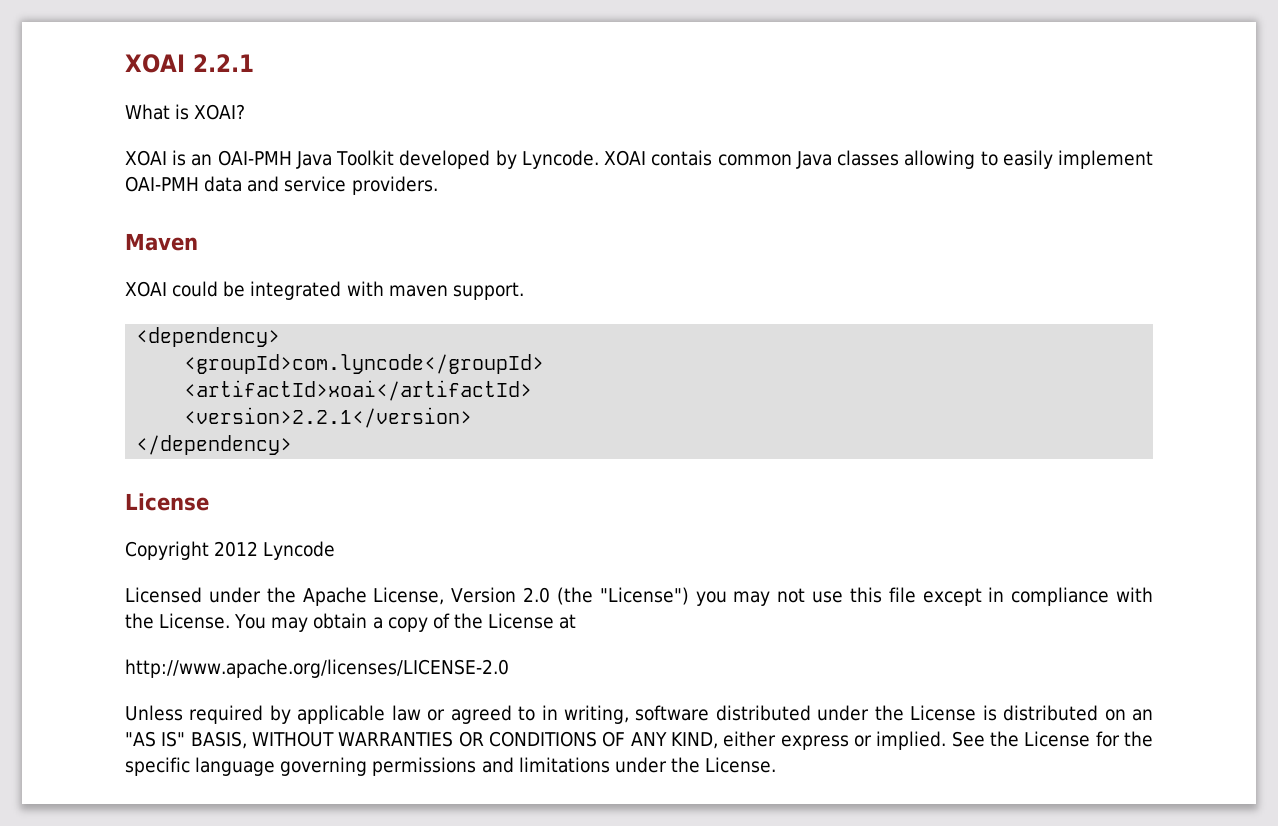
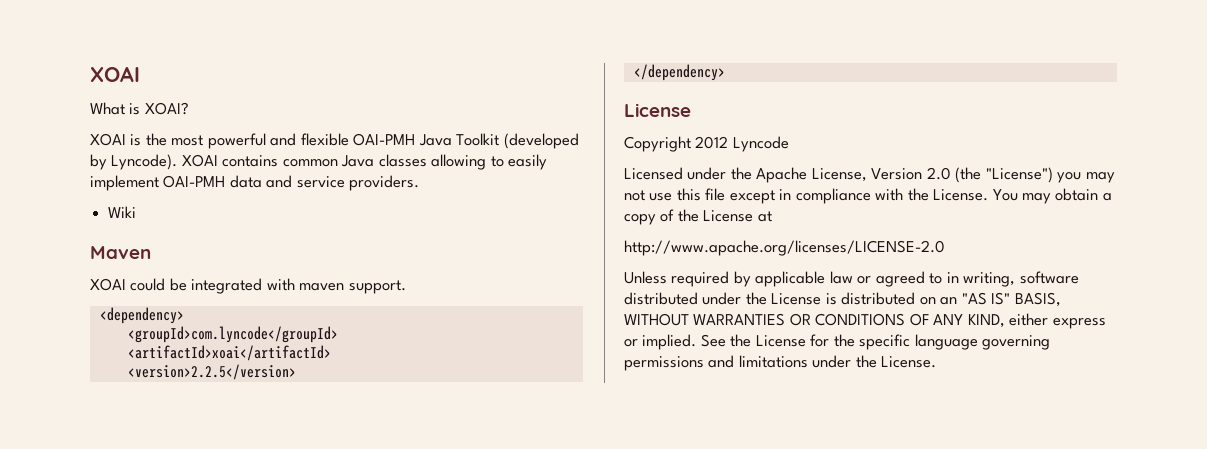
[125,54,254,73] XOAI 2.2.1 -> [90,66,140,82] XOAI
[191,150,713,169] an OAI-PMH Java Toolkit developed by Lyncode. XOAI contais -> [145,133,579,149] [90,154,279,170] the most powerful and flexible OAI-PMH Java Toolkit (developed by Lyncode). XOAI contains
(438, 185) none -> [108,206,137,218] // Wiki
[184,407,473,428] <version>2.2.1</version> -> [127,364,296,380] <version>2.2.5</version>

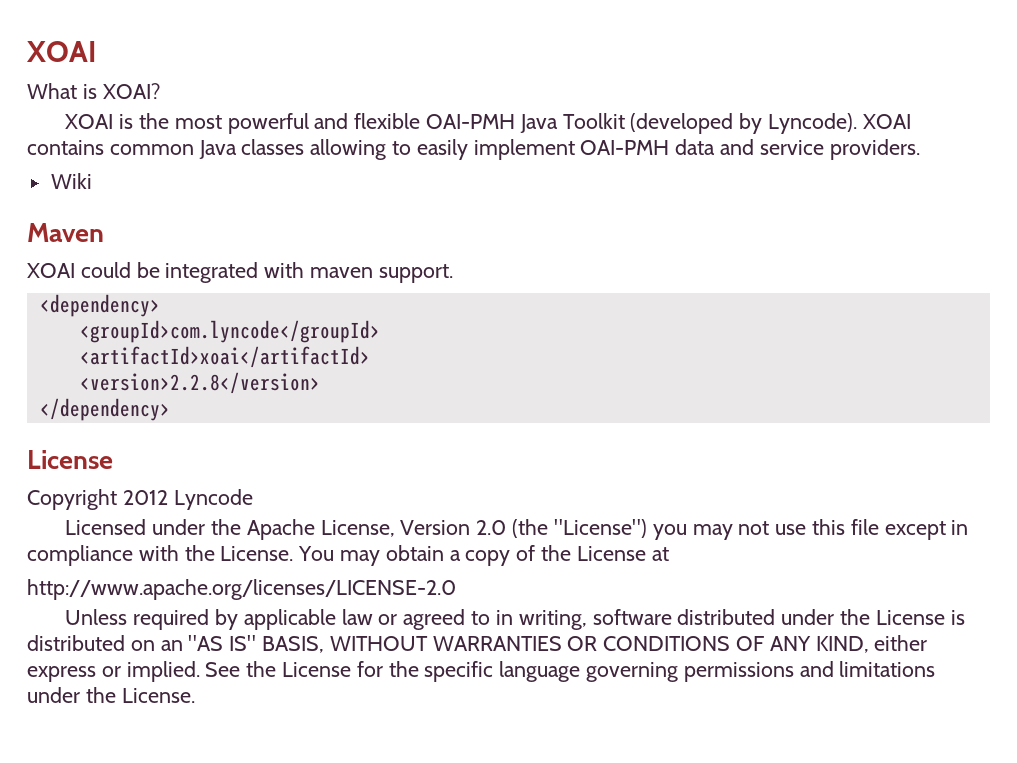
[127,364,296,380] <version>2.2.5</version> -> [79,372,320,394] <version>2.2.8</version>

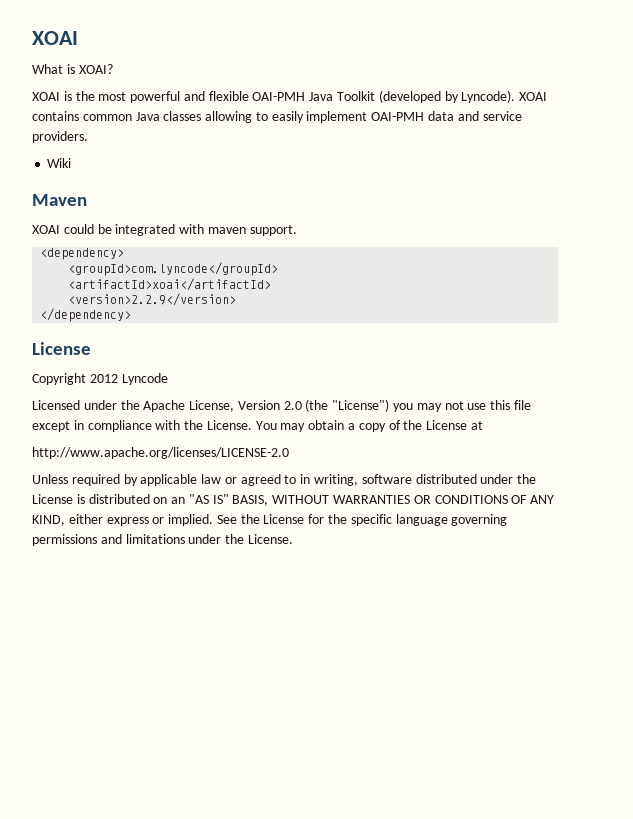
[79,372,320,394] <version>2.2.8</version> -> [68,293,237,306] <version>2.2.9</version>

